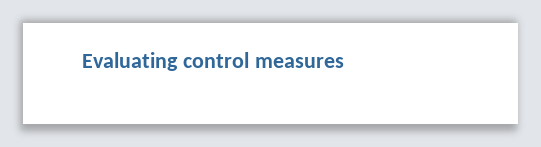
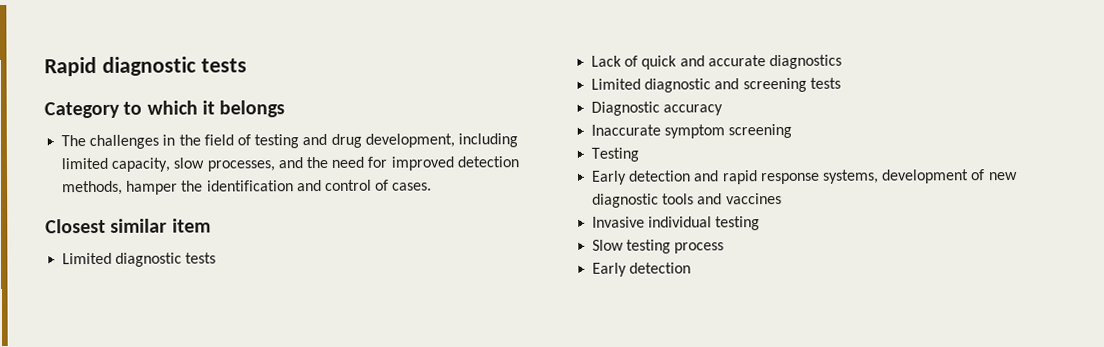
[82,52,344,71] Evaluating control measures -> [44,56,247,77] [44,100,286,119] [61,133,518,150] [61,156,519,172] [62,179,433,196] [45,218,211,234] [62,252,217,267] [591,54,842,70] [591,77,841,93] [591,101,724,116] [591,123,793,139] [591,147,640,162] [591,169,1018,185] [592,193,782,208] [592,216,761,231] [592,239,725,254] [592,262,692,277] Rapid diagnostic tests // Category to which it belongs // The challenges in the field of testing and drug development, including limited capacity, slow processes, and the need for improved detection methods, hamper the identification and control of cases. // Closest similar item // Limited diagnostic tests // Lack of quick and accurate diagnostics // Limited diagnostic and screening tests // Diagnostic accuracy // Inaccurate symptom screening // Testing // Early detection and rapid response systems, development of new diagnostic tools and vaccines // Invasive individual testing // Slow testing process // Early detection

